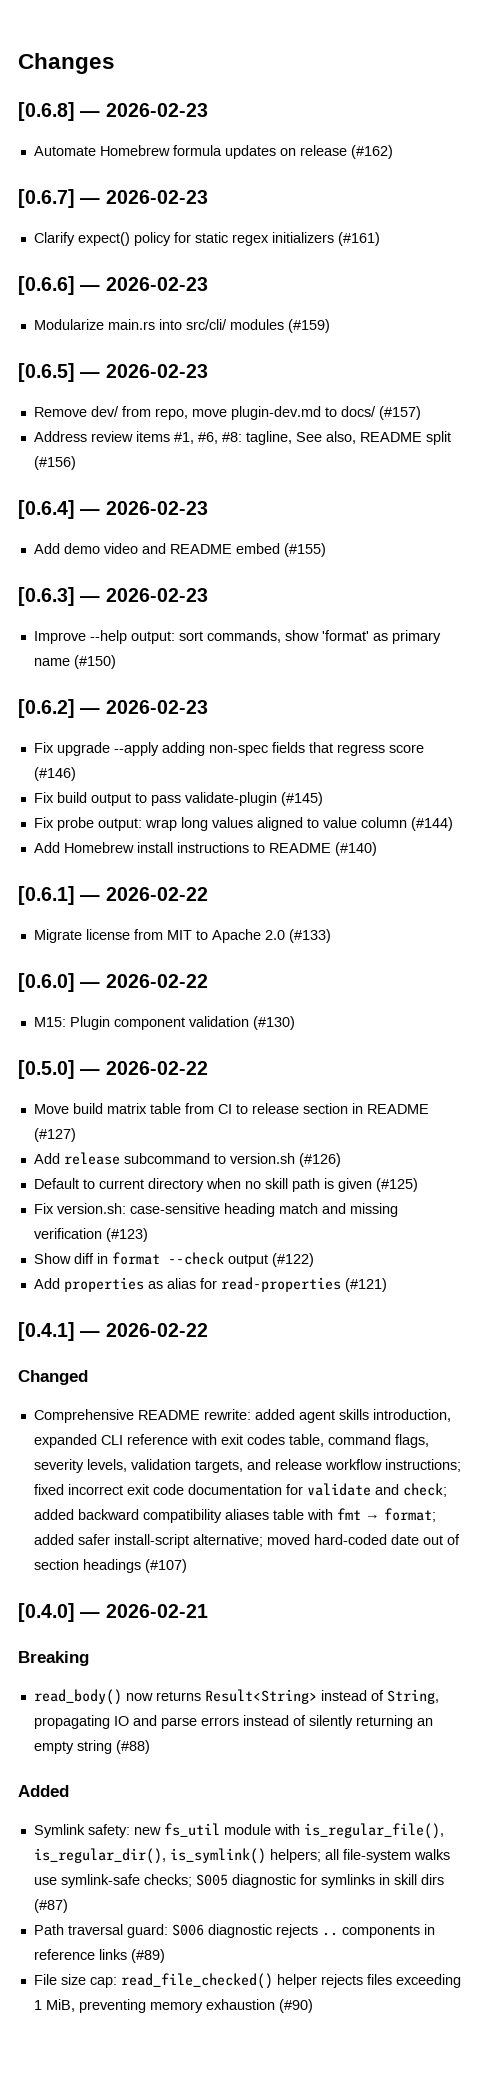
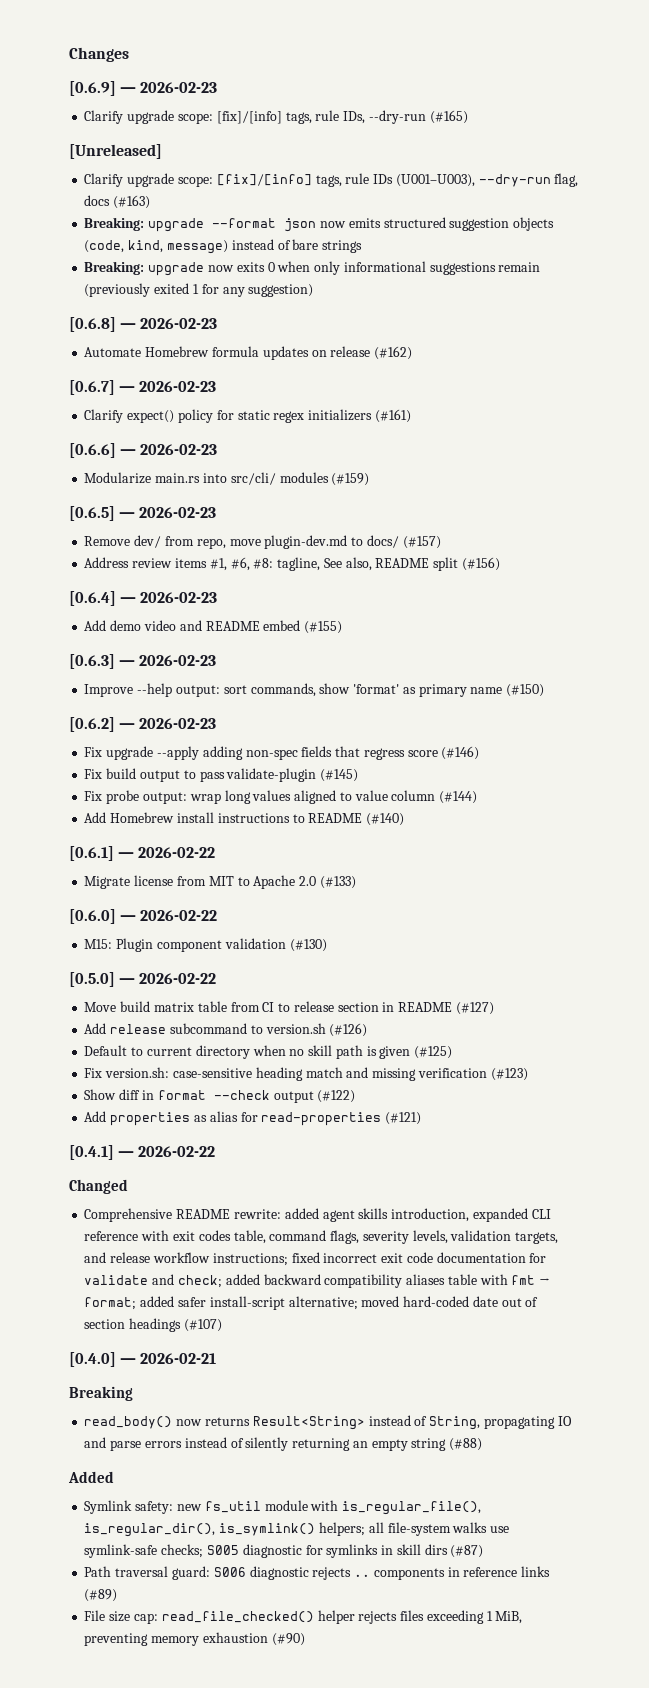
(115, 63) none -> [69,81,218,96] [84,110,468,124] [69,144,162,159] [84,173,579,187] [84,195,151,209] [84,217,555,232] [84,239,363,254] [84,261,541,276] [84,283,314,297] // [0.6.9] — 2026-02-23 // Clarify upgrade scope: [fix]/[info] tags, rule IDs, --dry-run (#165) // [Unreleased] // Clarify upgrade scope: [fix]/[info] tags, rule IDs (U001–U003), --dry-run flag, docs (#163) // Breaking: upgrade --format json now emits structured suggestion objects (code, kind, message) instead of bare strings // Breaking: upgrade now exits 0 when only informational suggestions remain (previously exited 1 for any suggestion)

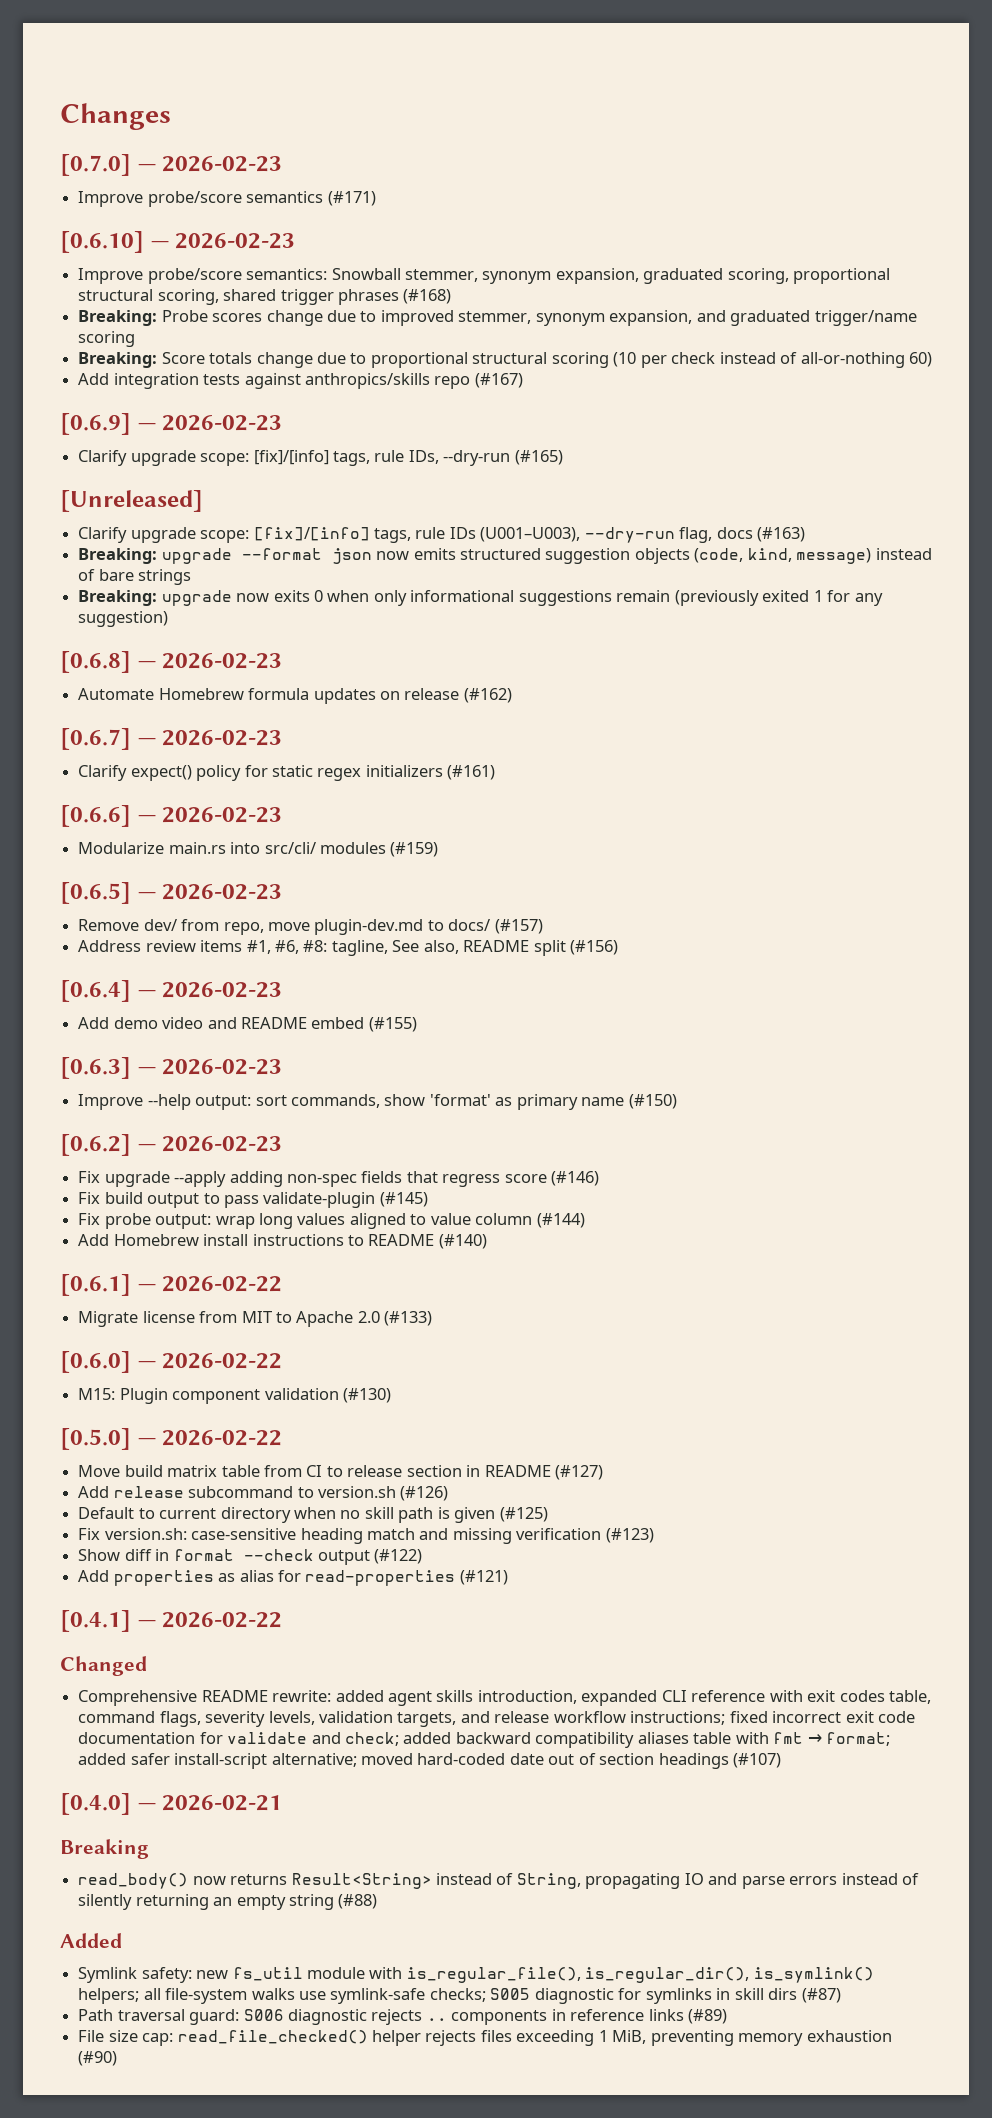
(129, 54) none -> [60,154,283,176] [78,191,376,207] [60,231,296,253] [78,268,891,284] [78,289,452,305] [78,310,917,326] [78,331,136,347] [78,352,932,368] [78,373,523,389] // [0.7.0] — 2026-02-23 // Improve probe/score semantics (#171) // [0.6.10] — 2026-02-23 // Improve probe/score semantics: Snowball stemmer, synonym expansion, graduated scoring, proportional structural scoring, shared trigger phrases (#168) // Breaking: Probe scores change due to improved stemmer, synonym expansion, and graduated trigger/name scoring // Breaking: Score totals change due to proportional structural scoring (10 per check instead of all-or-nothing 60) // Add integration tests against anthropics/skills repo (#167)

